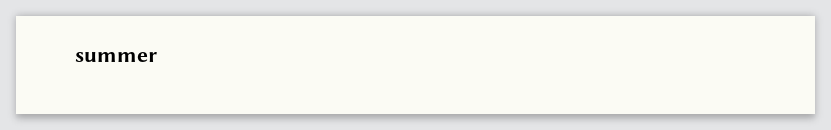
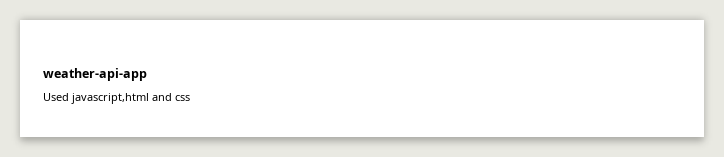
[75,52,157,62] summer -> [43,68,147,81] [43,93,190,104] weather-api-app // Used javascript,html and css

